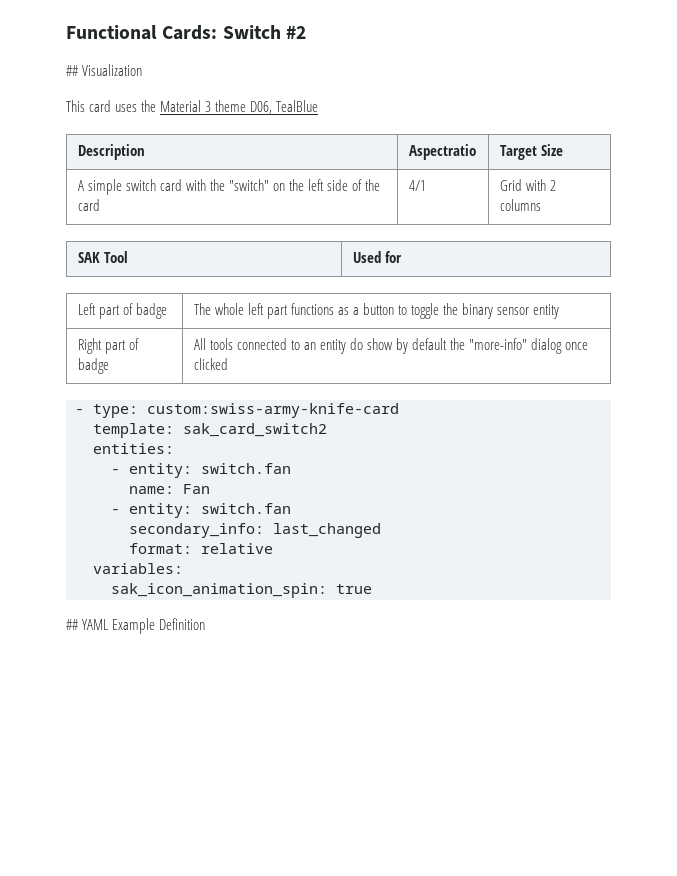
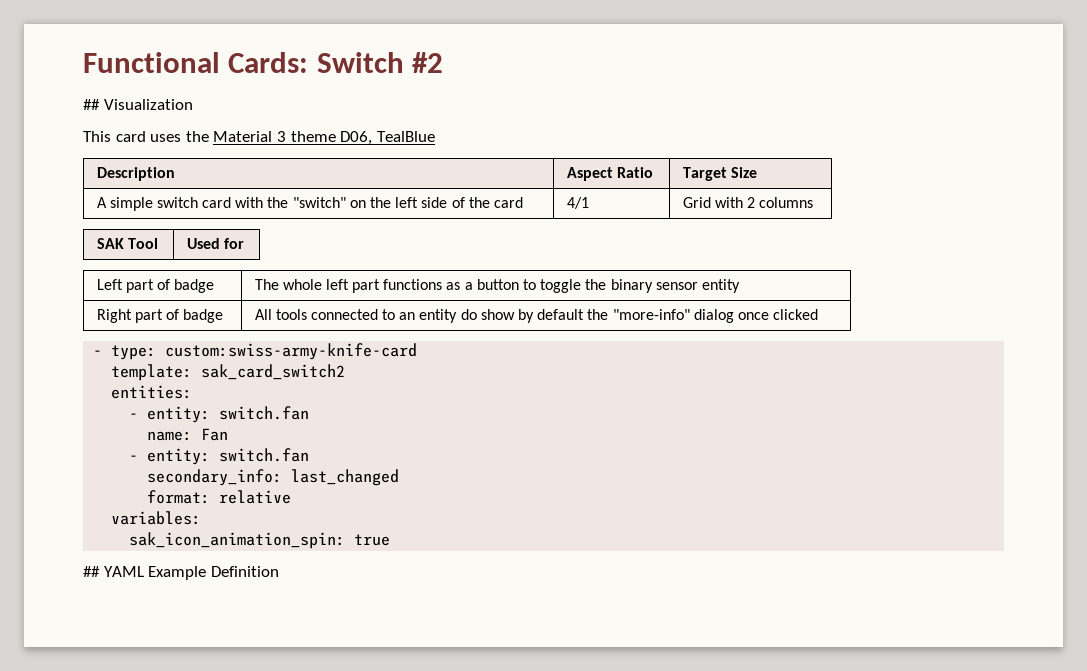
[408,144,476,160] Aspectratio -> [566,167,653,181] Aspect Ratio

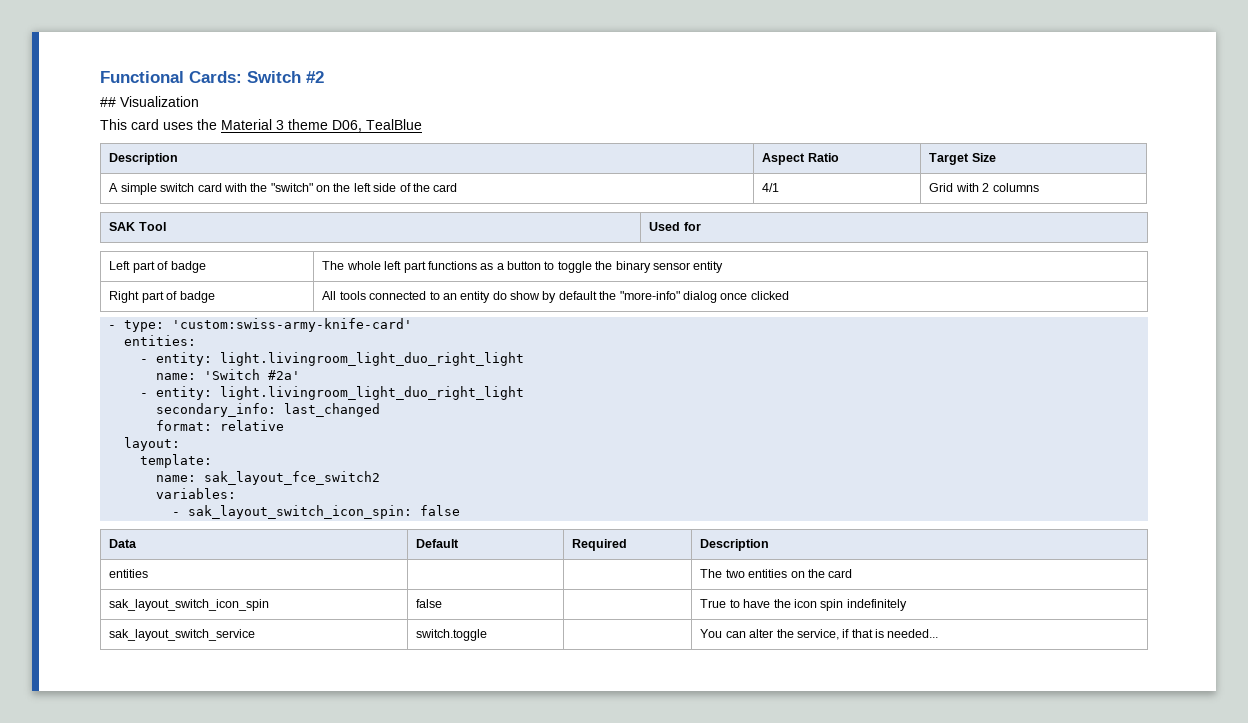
[165,343,418,360] [111,364,346,381] custom:swiss-army-knife-card // template: sak_card_switch2 -> [172,318,413,332] 'custom:swiss-army-knife-card'
[219,406,310,420] [147,428,229,441] [129,448,310,465] switch.fan // name: Fan // - entity: switch.fan -> [220,352,525,366] [156,369,301,380] [140,386,525,400] light.livingroom_light_duo_right_light // name: 'Switch #2a' // - entity: light.livingroom_light_duo_right_light
[111,511,202,525] [129,532,391,549] [83,566,279,580] variables: // sak_icon_animation_spin: true // ## YAML Example Definition -> [124,437,181,451] [140,454,213,468] [156,471,381,485] [156,488,237,499] [172,505,461,519] [109,539,138,548] [416,539,460,548] [572,539,628,551] [700,539,770,551] [109,569,149,578] [700,569,853,578] [109,599,270,611] [416,599,443,608] [700,599,907,611] [109,629,256,641] [416,629,488,641] [700,629,939,640] layout: // template: // name: sak_layout_fce_switch2 // variables: // - sak_layout_switch_icon_spin: false // Data | Default | Required | Description // entities | | | The two entities on the card // sak_layout_switch_icon_spin | false | | True to have the icon spin indefinitely // sak_layout_switch_service | switch.toggle | | You can alter the service, if that is needed...

